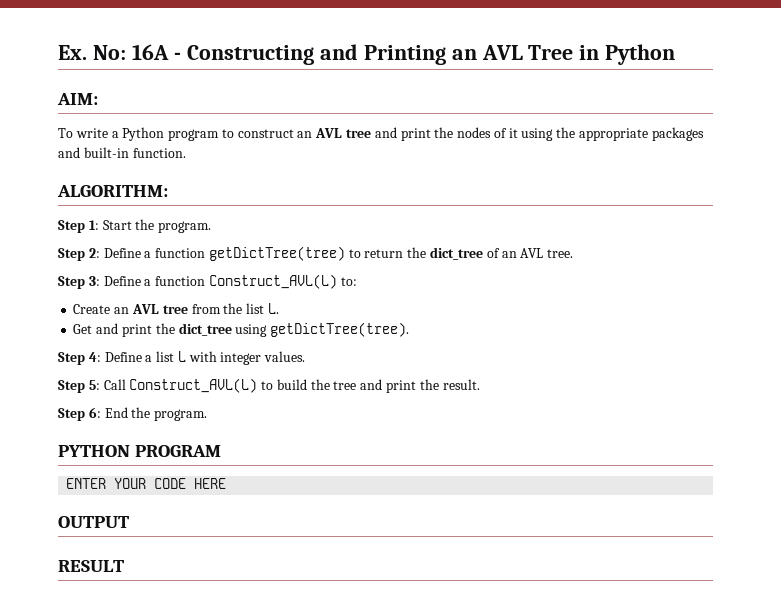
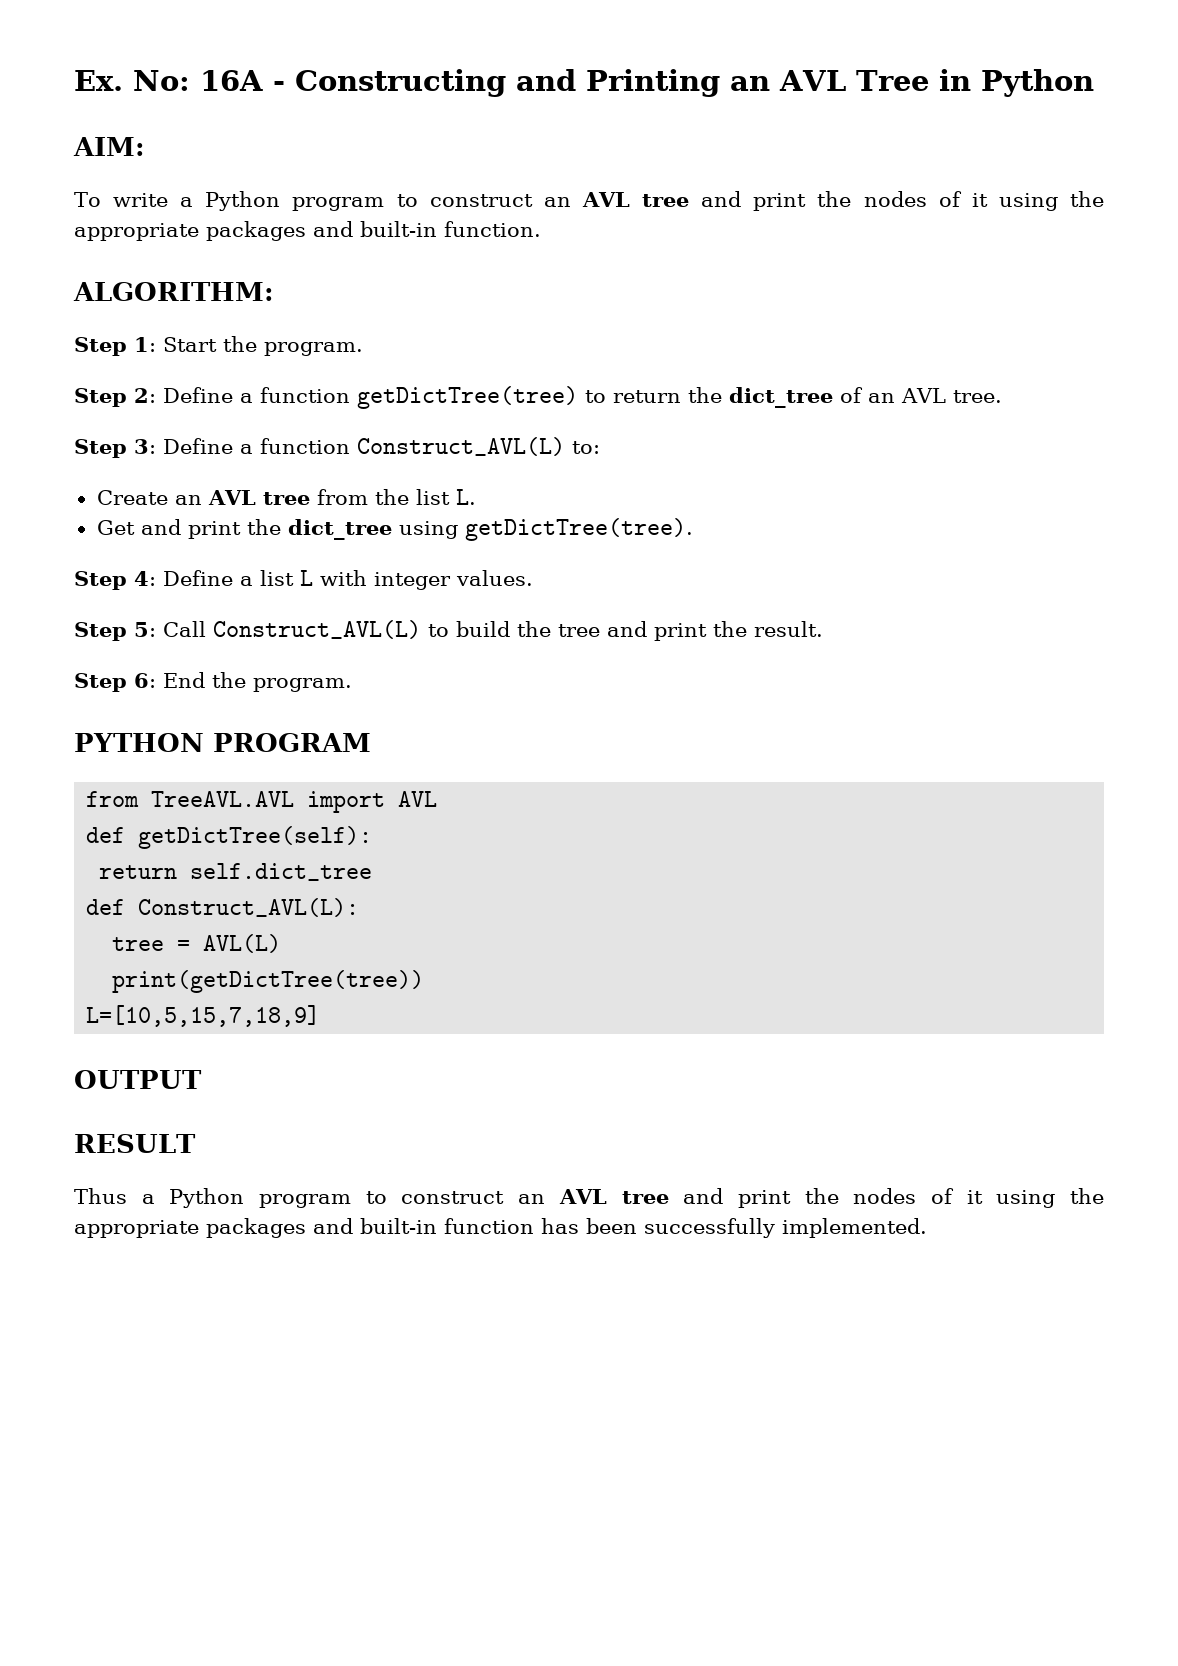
[66,478,227,489] [58,516,129,528] [58,560,124,572] ENTER YOUR CODE HERE // OUTPUT // RESULT -> [86,791,438,813] [86,826,373,849] [99,863,373,881] [86,898,360,917] [112,934,282,953] [112,970,425,993] [86,1005,321,1027] [74,1070,202,1089] [74,1134,196,1153] [74,1188,1104,1208] [74,1218,927,1238] from TreeAVL.AVL import AVL // def getDictTree(self): // return self.dict_tree // def Construct_AVL(L): // tree = AVL(L) // print(getDictTree(tree)) // L=[10,5,15,7,18,9] // OUTPUT // RESULT // Thus a Python program to construct an AVL tree and print the nodes of it using the appropriate packages and built-in function has been successfully implemented.

